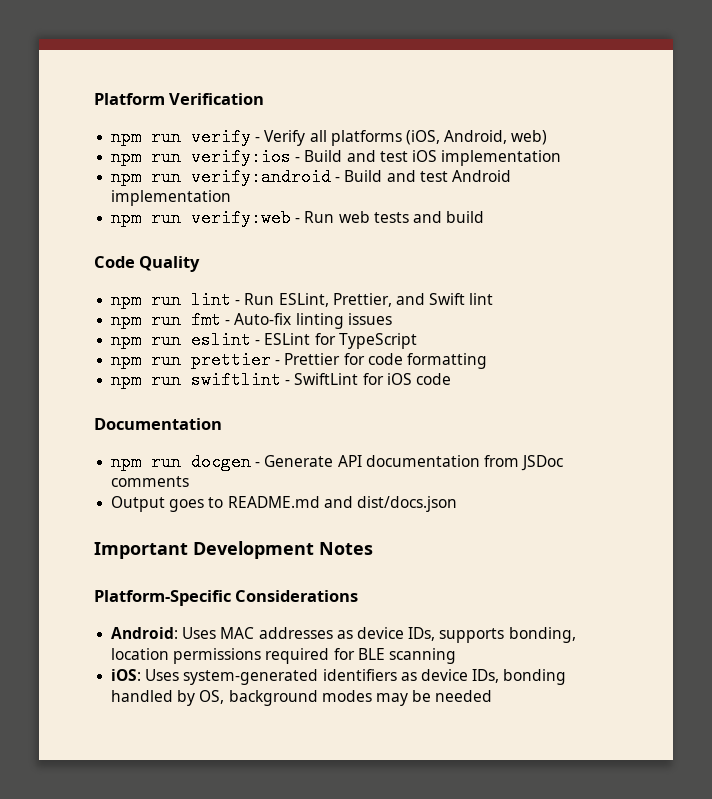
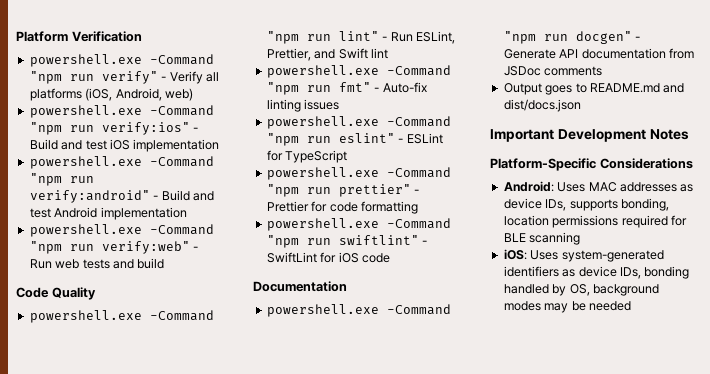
[111,128,252,146] npm run verify -> [29,54,214,67] [29,71,158,84] powershell.exe -Command "npm run verify"
[111,148,292,166] npm run verify:ios -> [29,105,214,118] [29,122,190,135] powershell.exe -Command "npm run verify:ios"
[111,168,332,186] npm run verify:android -> [29,156,214,169] [29,173,94,186] [29,190,150,203] powershell.exe -Command "npm run verify:android"
[111,209,292,227] npm run verify:web -> [29,224,214,237] [29,241,190,254] powershell.exe -Command "npm run verify:web"
[111,291,232,309] npm run lint -> [29,310,214,323] [266,31,379,44] powershell.exe -Command "npm run lint"
[111,311,222,329] npm run fmt -> [266,65,451,78] [266,82,371,95] powershell.exe -Command "npm run fmt"
[111,331,252,349] npm run eslint -> [266,116,451,129] [266,133,395,146] powershell.exe -Command "npm run eslint"
[111,351,272,369] npm run prettier -> [266,167,451,180] [266,184,411,197] powershell.exe -Command "npm run prettier"
[111,371,282,389] npm run swiftlint -> [266,218,451,231] [266,235,419,248] powershell.exe -Command "npm run swiftlint"
[111,453,252,471] npm run docgen -> [266,304,451,317] [503,31,632,44] powershell.exe -Command "npm run docgen"

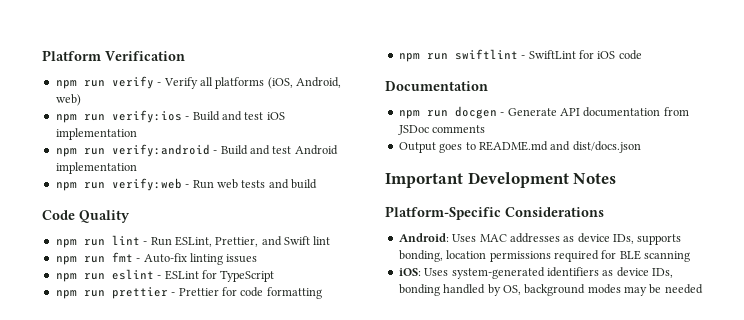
[29,54,214,67] [29,71,158,84] powershell.exe -Command "npm run verify" -> [55,76,154,89] npm run verify
[29,105,214,118] [29,122,190,135] powershell.exe -Command "npm run verify:ios" -> [55,110,182,123] npm run verify:ios
[29,156,214,169] [29,173,94,186] [29,190,150,203] powershell.exe -Command "npm run verify:android" -> [55,144,210,157] npm run verify:android
[29,224,214,237] [29,241,190,254] powershell.exe -Command "npm run verify:web" -> [55,178,182,191] npm run verify:web
[29,310,214,323] [266,31,379,44] powershell.exe -Command "npm run lint" -> [55,235,140,248] npm run lint
[266,65,451,78] [266,82,371,95] powershell.exe -Command "npm run fmt" -> [55,252,133,265] npm run fmt
[266,116,451,129] [266,133,395,146] powershell.exe -Command "npm run eslint" -> [55,269,154,282] npm run eslint
[266,167,451,180] [266,184,411,197] powershell.exe -Command "npm run prettier" -> [55,287,168,299] npm run prettier
[266,218,451,231] [266,235,419,248] powershell.exe -Command "npm run swiftlint" -> [398,49,518,62] npm run swiftlint
[266,304,451,317] [503,31,632,44] powershell.exe -Command "npm run docgen" -> [398,106,497,119] npm run docgen

